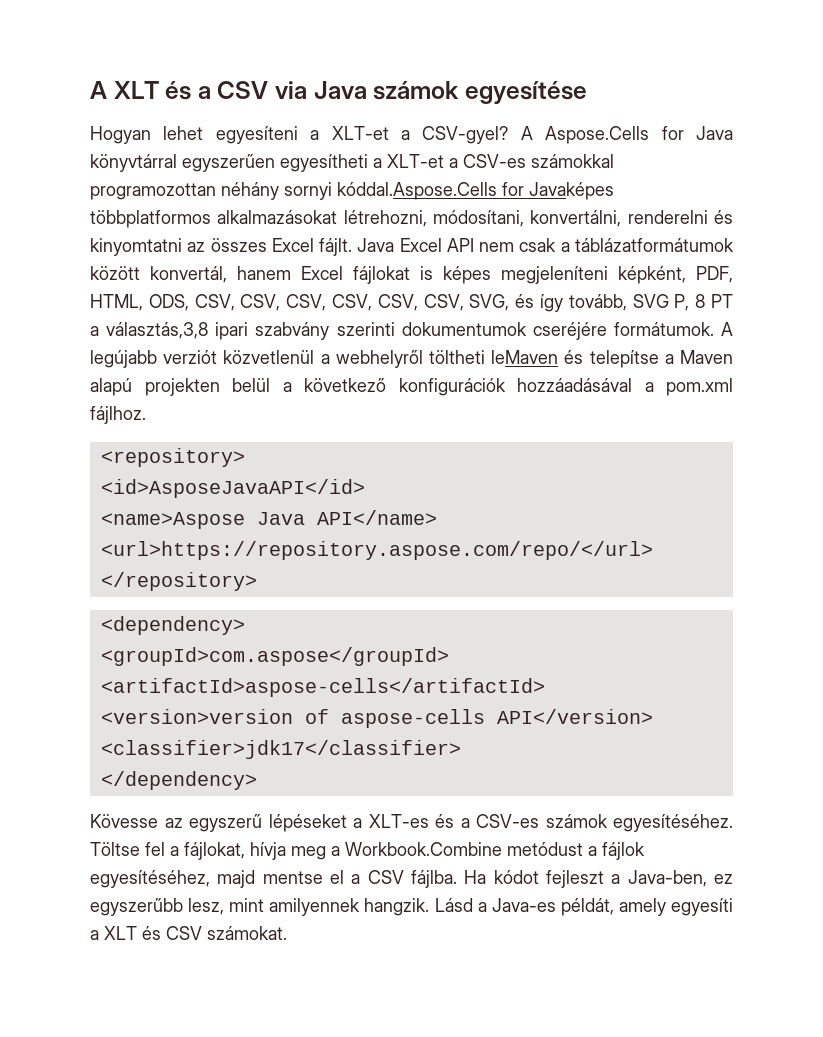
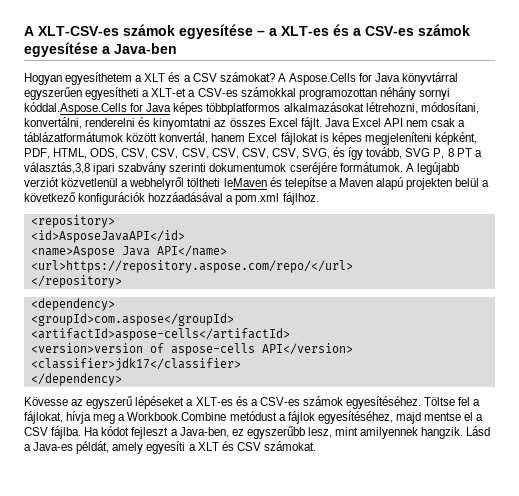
[90,81,587,104] [90,126,509,144] A XLT és a CSV via Java számok egyesítése // Hogyan lehet egyesíteni a XLT-et a CSV-gyel? -> [24,24,470,39] [24,42,177,57] [24,72,275,85] A XLT-CSV-es számok egyesítése – a XLT-es és a CSV-es számok egyesítése a Java-ben // Hogyan egyesíthetem a XLT és a CSV számokat?
[529,182,614,200] Javaképes -> [146,102,204,115] Java képes

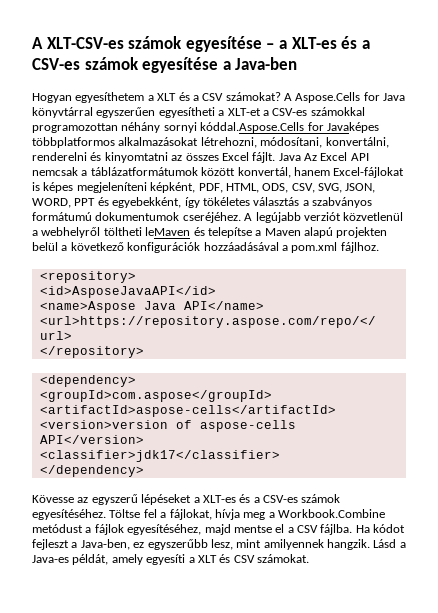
[146,102,204,115] Java képes -> [326,122,379,133] Javaképes
(350, 122) none -> [304,153,317,161] Az
[406,118,456,127] nem csak -> [32,167,78,176] nemcsak
[248,132,318,145] Excel fájlokat -> [333,167,405,178] Excel-fájlokat
[151,147,482,160] [24,162,403,175] CSV, CSV, CSV, CSV, CSV, SVG, és így tovább, SVG P, 8 PT a választás,3,8 ipari szabvány szerinti dokumentumok cseréjére formátumok. -> [318,183,376,193] [32,197,372,208] [32,212,241,223] SVG, JSON, WORD, PPT és egyebekként, így tökéletes választás a szabványos formátumú dokumentumok cseréjéhez.

